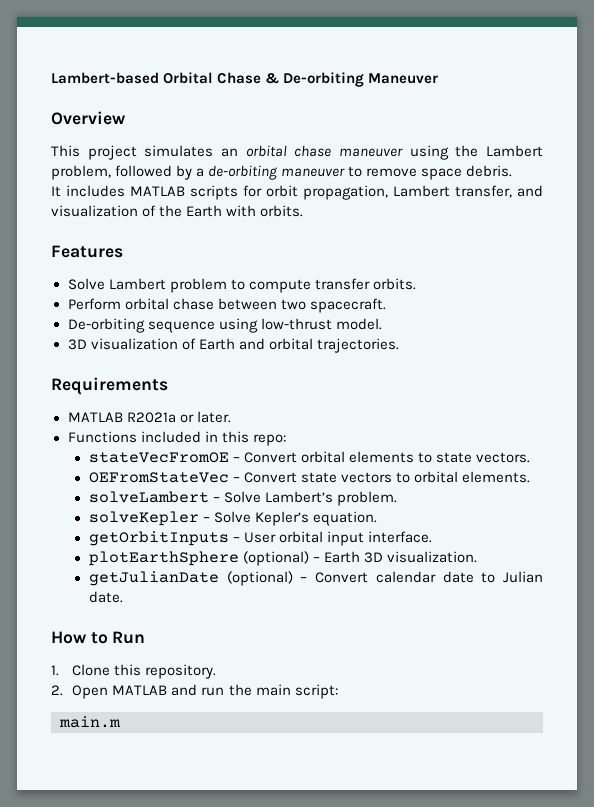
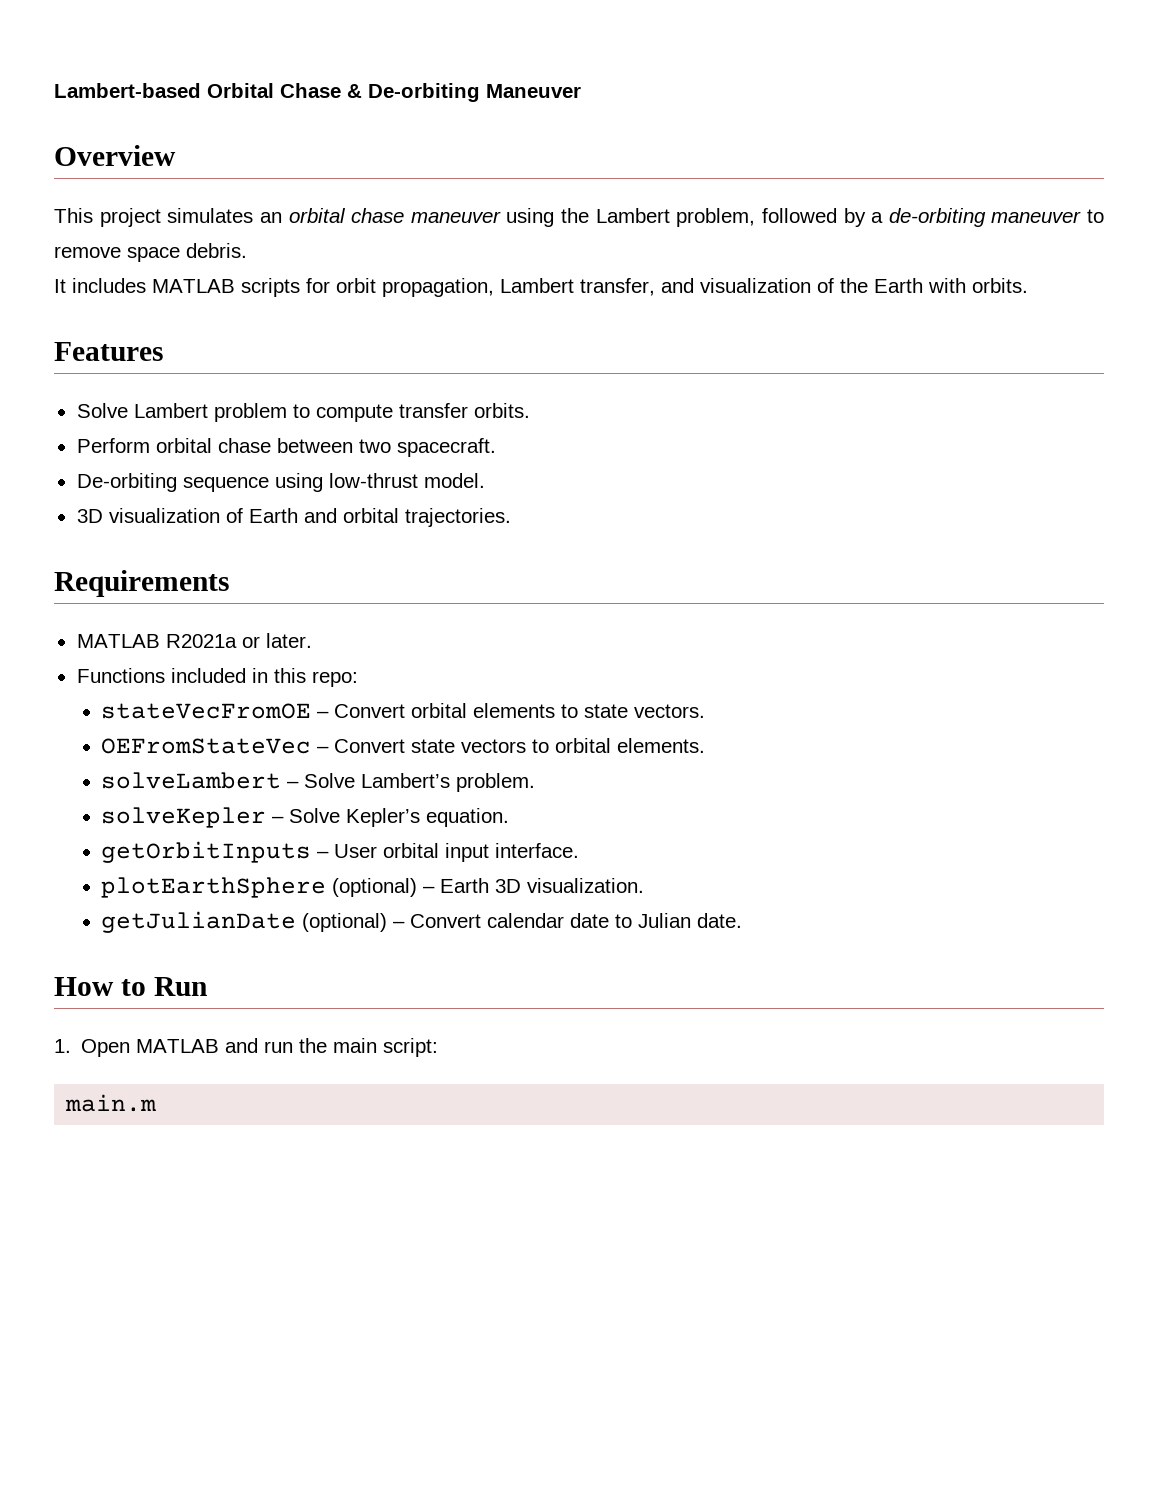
[72,664,217,679] [51,685,63,696] Clone this repository. // 2. -> (71, 1046) none

